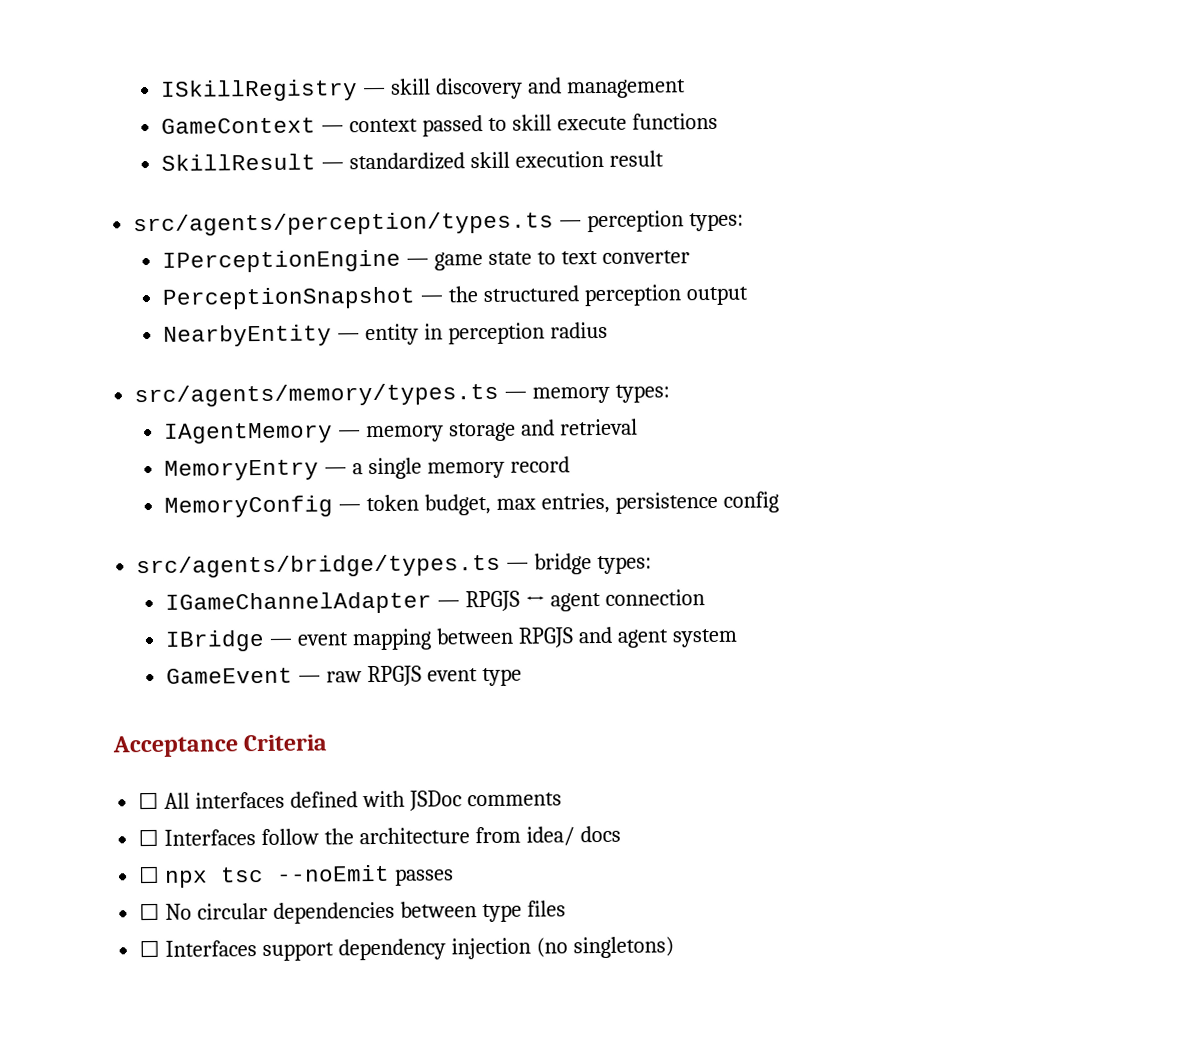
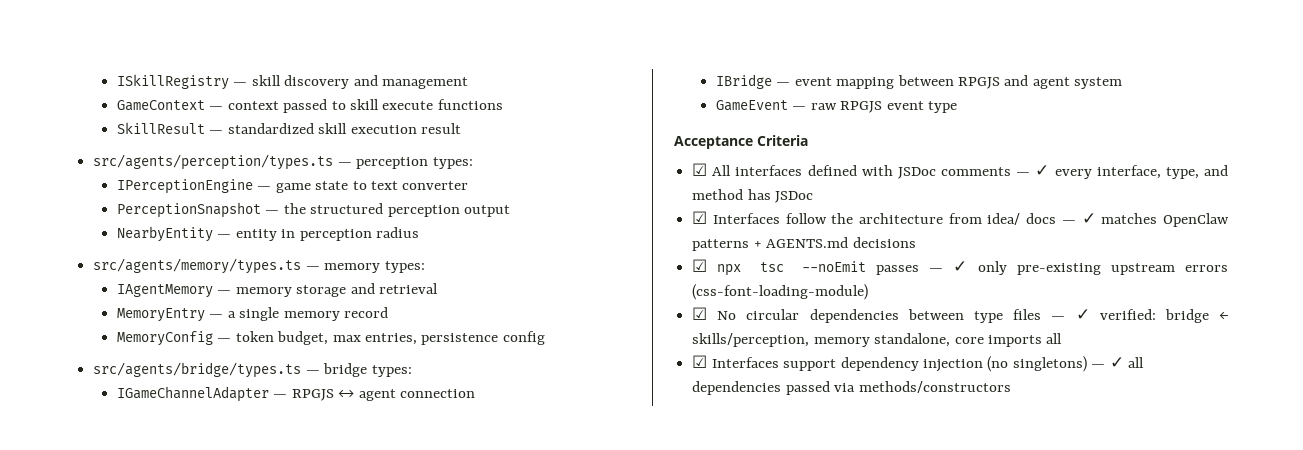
[138,791,160,810] ☐ -> [692,163,708,176] ☑
[138,828,160,847] // ☐ -> [1016,165,1228,179] [692,189,814,203] [692,211,708,224] — ✓ every interface, type, and method has JSDoc // ☑
[138,864,455,888] [139,902,161,921] // ☐ npx tsc --noEmit passes // ☐ -> [1061,213,1229,227] [692,237,916,251] [692,259,1228,276] [692,284,869,300] [692,307,708,320] — ✓ matches OpenClaw patterns + AGENTS.md decisions // ☑ npx tsc --noEmit passes — ✓ only pre-existing upstream errors (css-font-loading-module) // ☑
[139,939,161,958] // ☐ -> [1051,309,1228,323] [692,333,1063,347] [692,355,708,368] — ✓ verified: bridge ← skills/perception, memory standalone, core imports all // ☑
(674, 947) none -> [1091,357,1145,368] [692,381,1011,395] — ✓ all dependencies passed via methods/constructors

